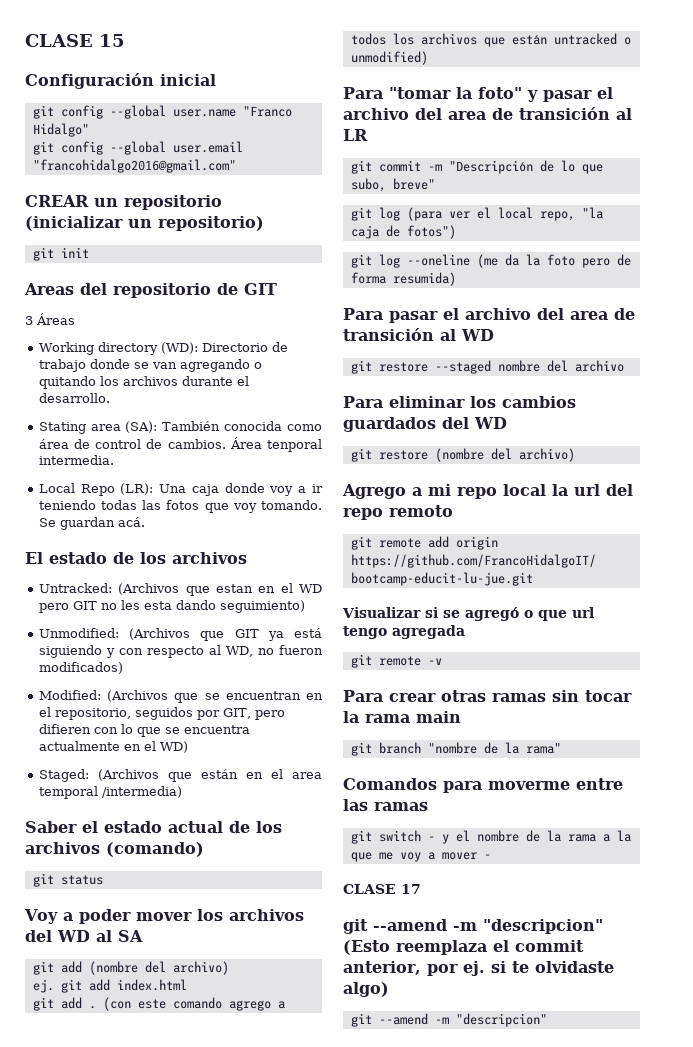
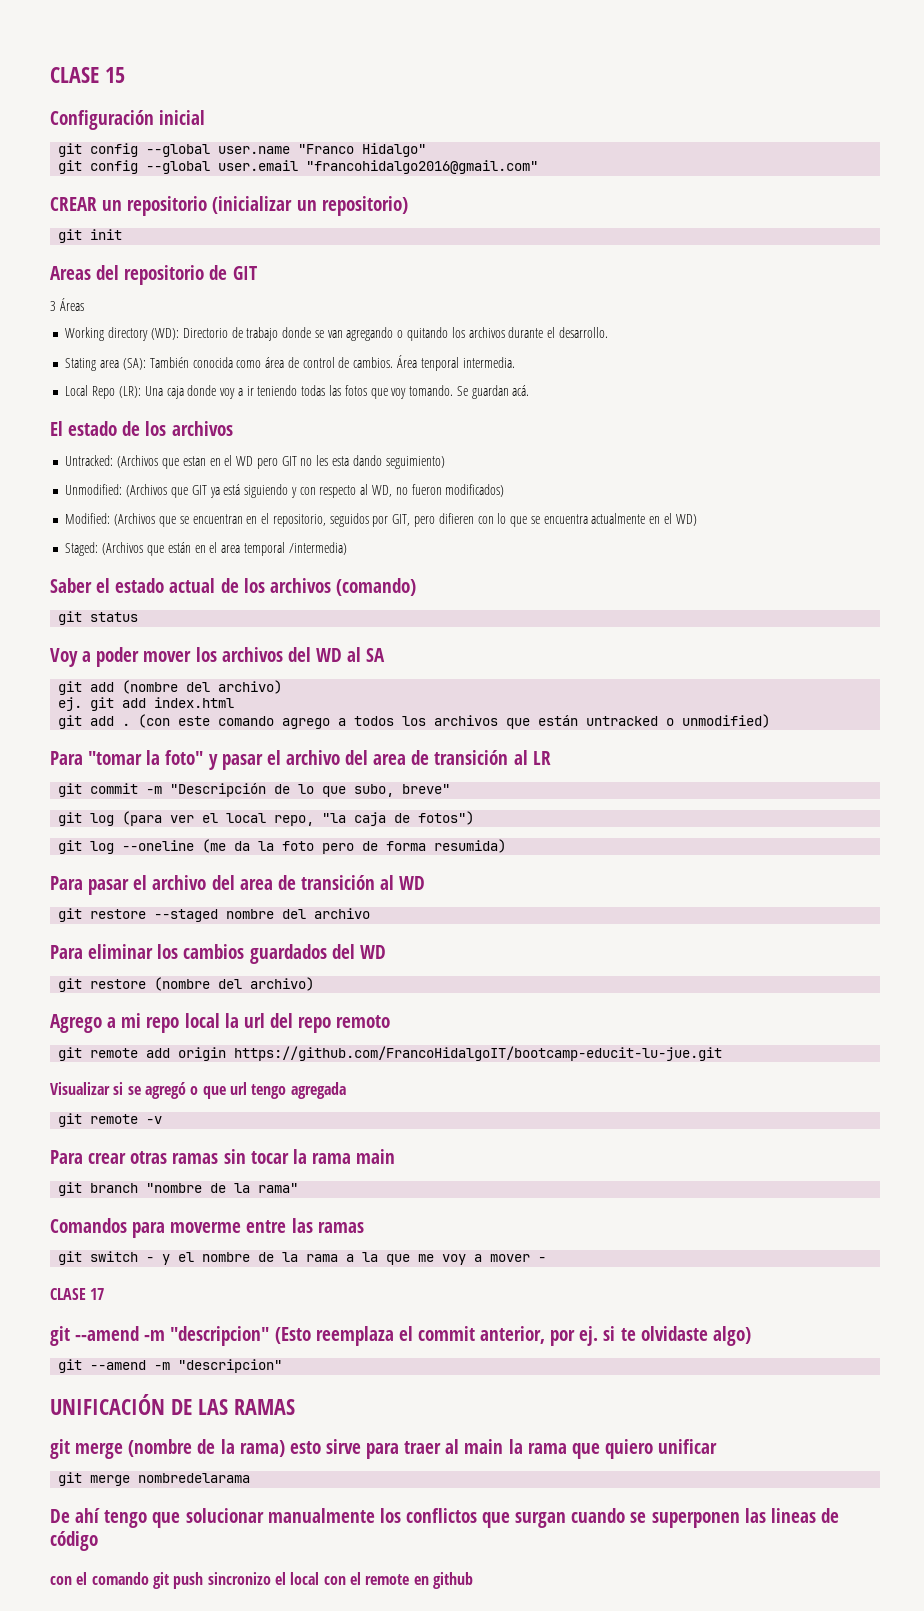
(547, 1020) none -> [50,1394,295,1415] [50,1439,718,1459] [58,1472,251,1486] [50,1508,839,1528] [50,1531,98,1551] [50,1572,473,1589] // UNIFICACIÓN DE LAS RAMAS // git merge (nombre de la rama) esto sirve para traer al main la rama que quiero unificar // git merge nombredelarama // De ahí tengo que solucionar manualmente los conflictos que surgan cuando se superponen las lineas de código // con el comando git push sincronizo el local con el remote en github

